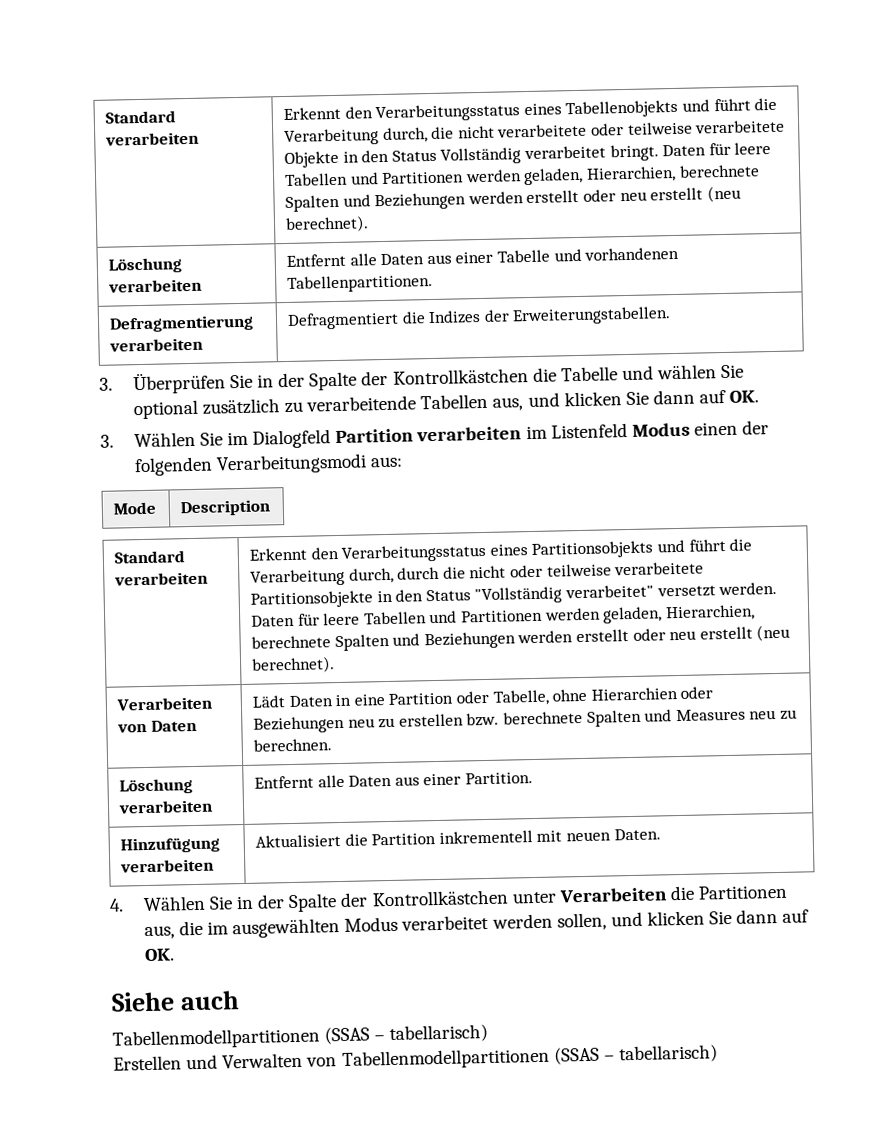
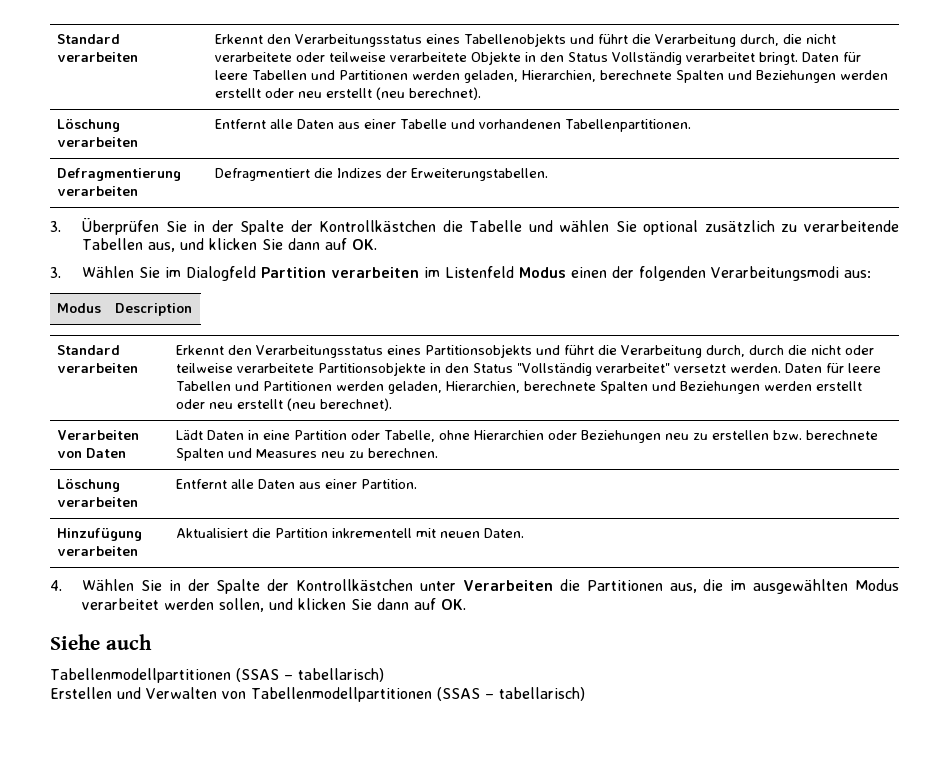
[113,501,157,515] Mode -> [56,303,101,313] Modus

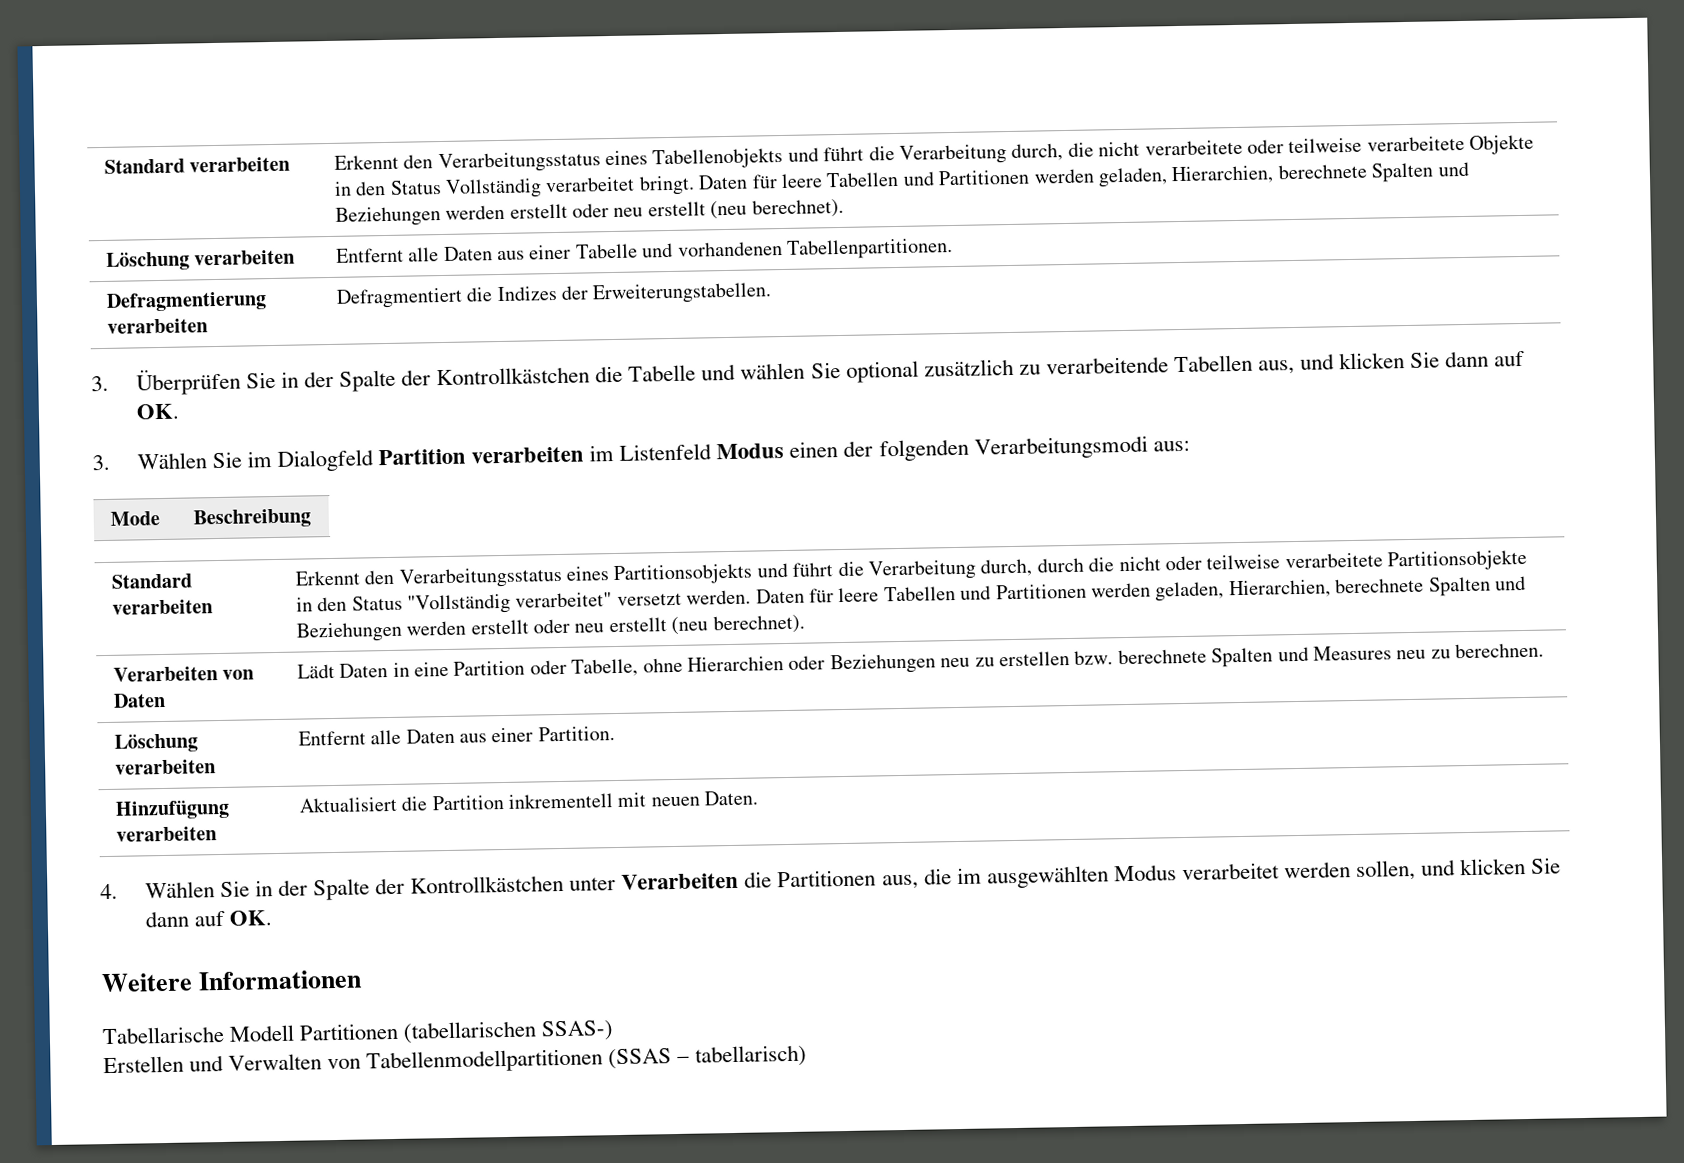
[56,303,101,313] [114,303,192,316] Modus | Description -> [109,511,160,526] [192,508,311,529] Mode | Beschreibung
[50,634,152,650] [50,668,384,683] Siehe auch // Tabellenmodellpartitionen (SSAS – tabellarisch) -> [101,969,363,993] [102,1020,615,1045] Weitere Informationen // Tabellarische Modell Partitionen (tabellarischen SSAS-)

